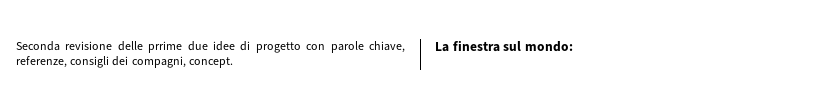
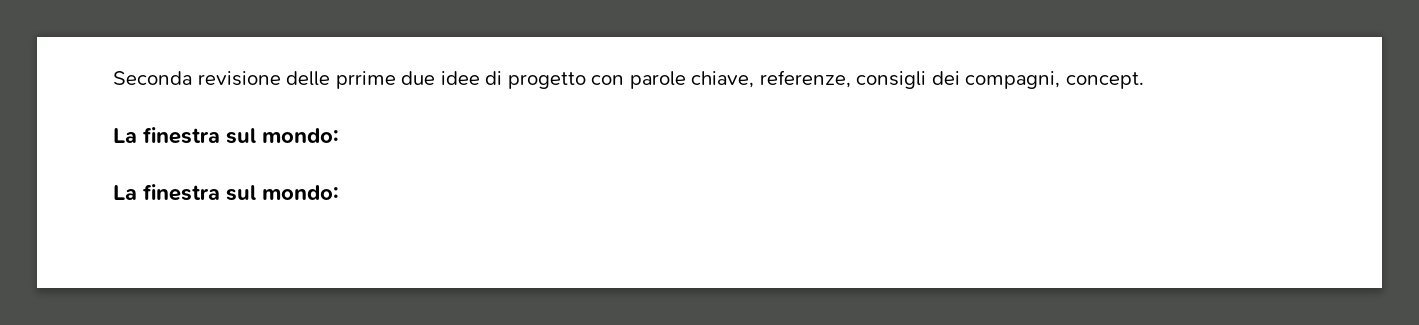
(573, 46) none -> [113,184,339,201] // La finestra sul mondo:

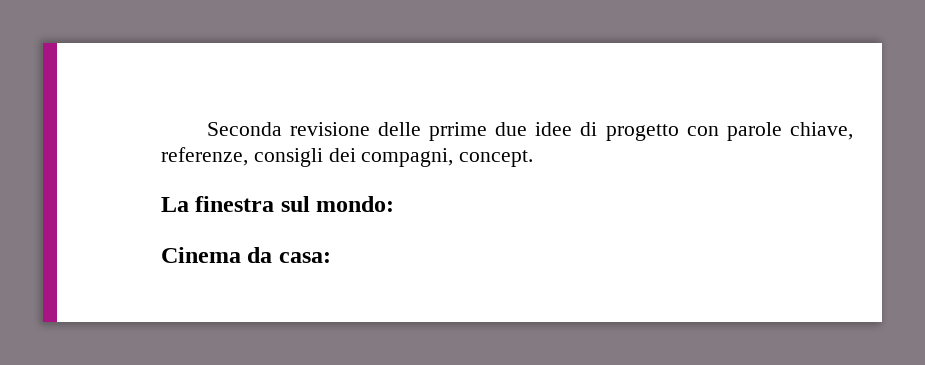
[113,184,339,201] La finestra sul mondo: -> [161,247,331,263] Cinema da casa:

